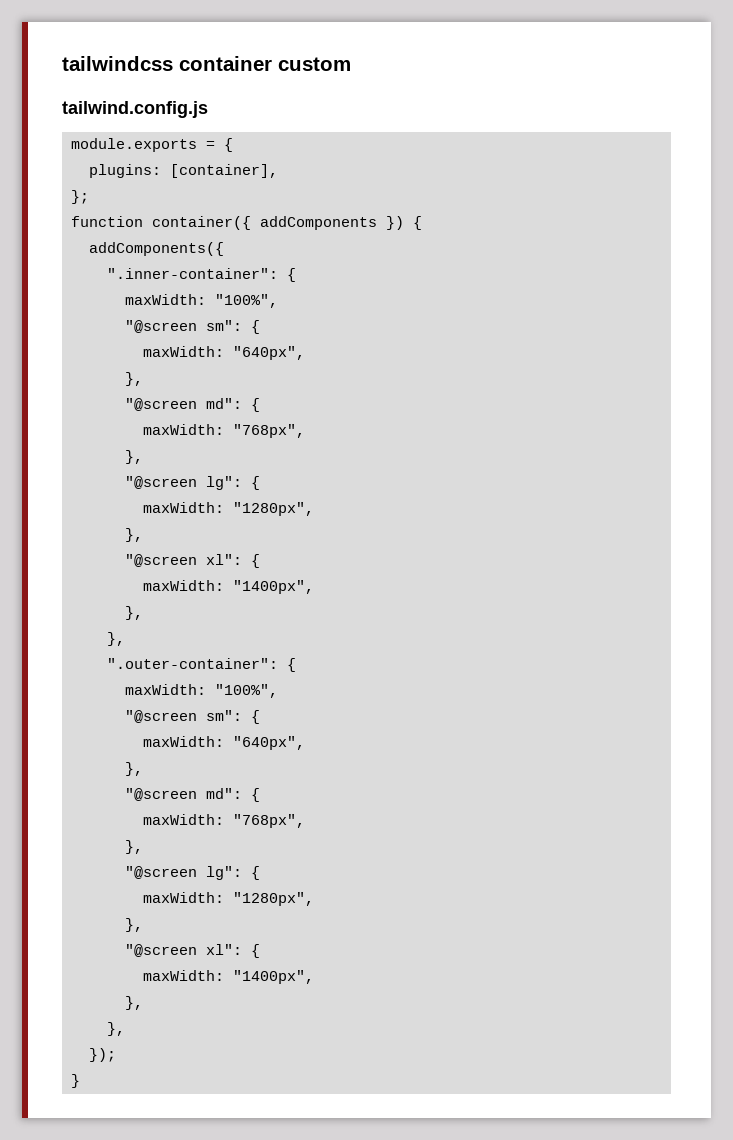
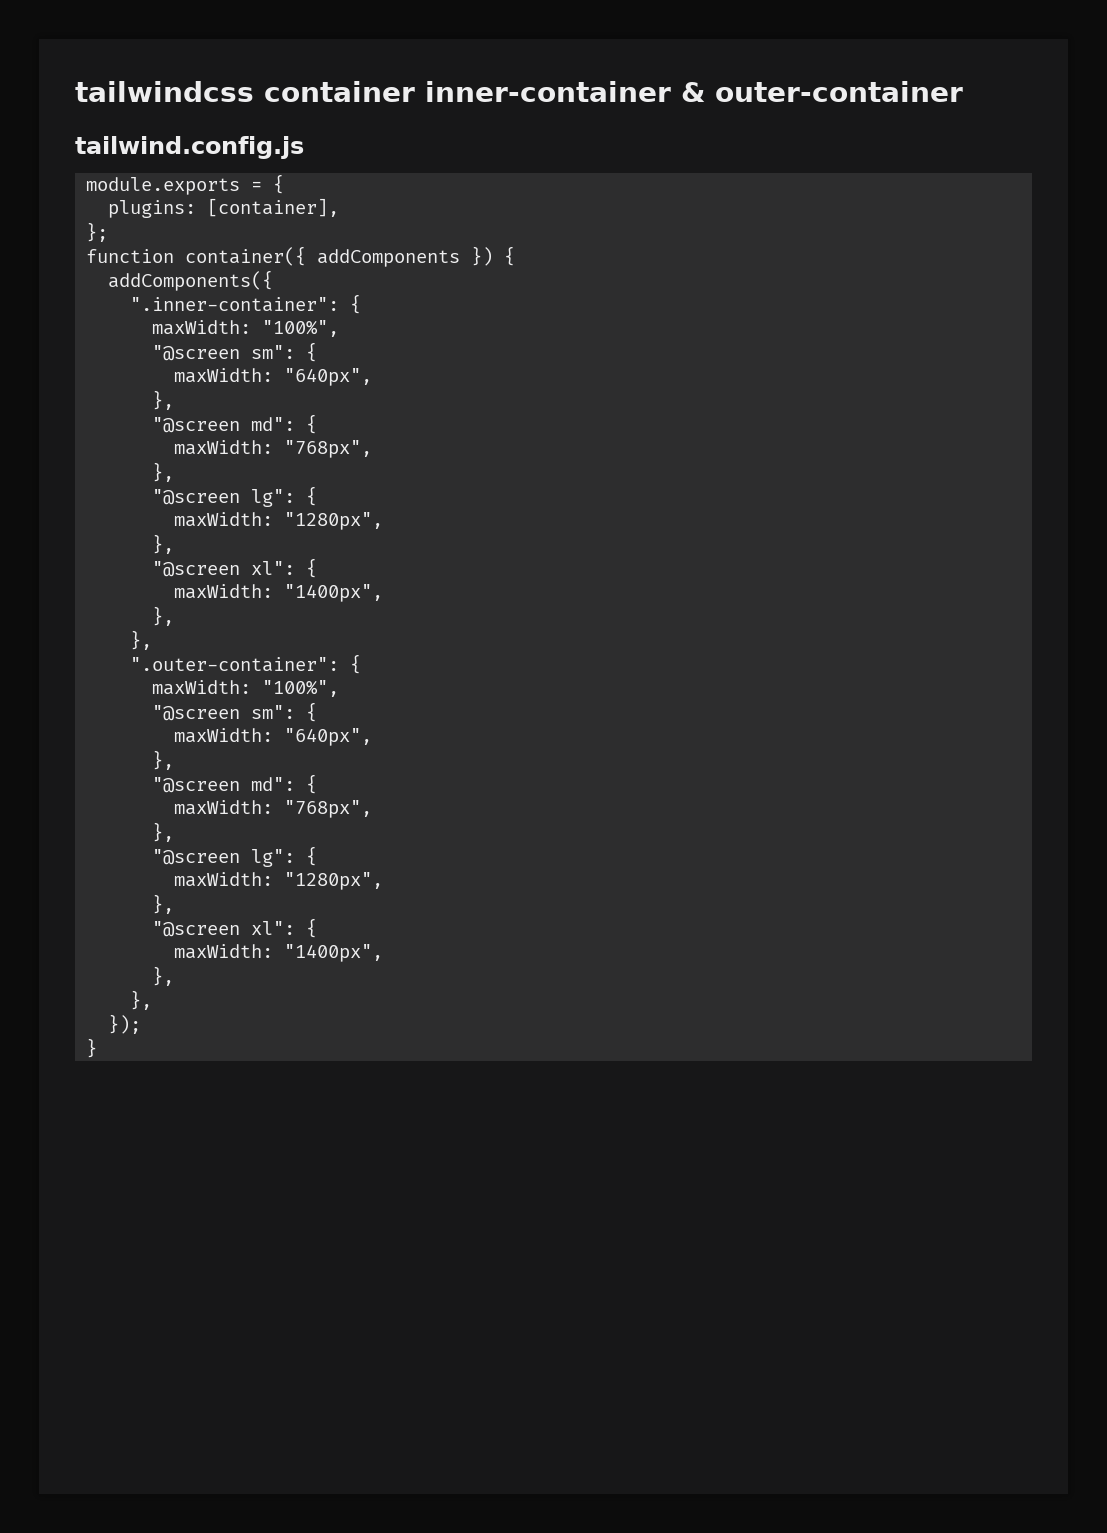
[278,57,351,71] custom -> [425,81,963,102] inner-container & outer-container

